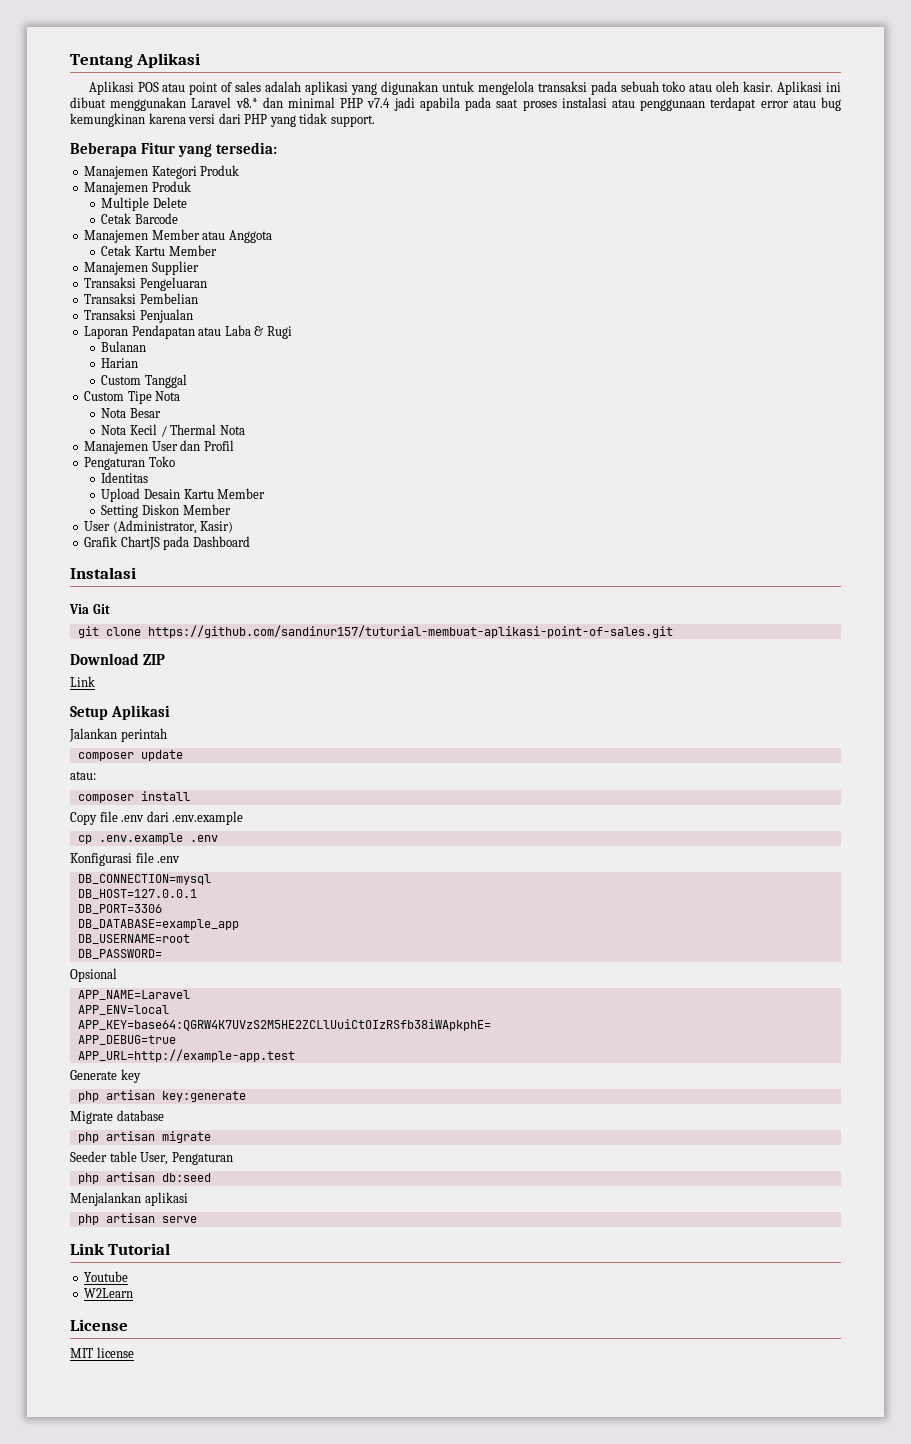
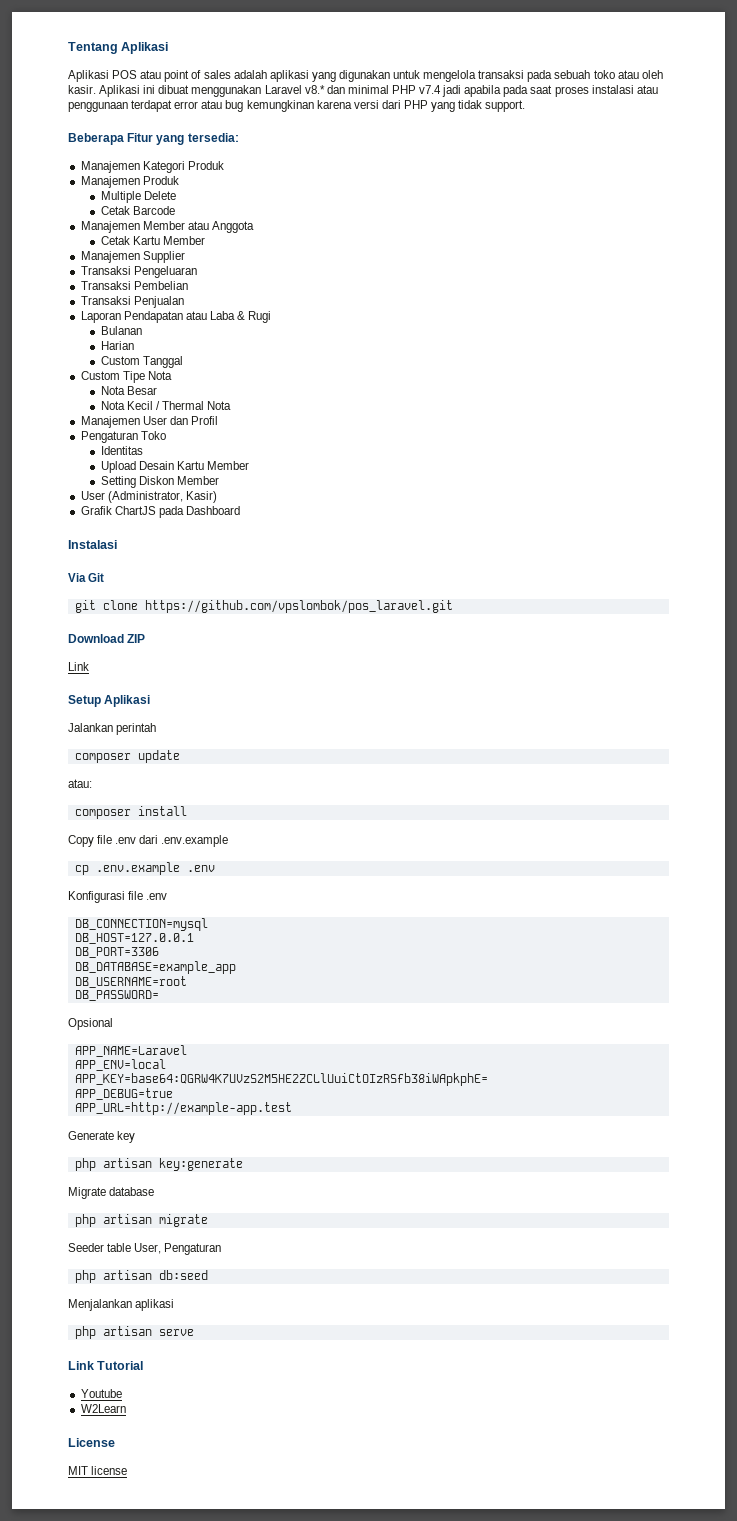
[147,625,673,638] https://github.com/sandinur157/tuturial-membuat-aplikasi-point-of-sales.git -> [144,600,453,613] https://github.com/vpslombok/pos_laravel.git

